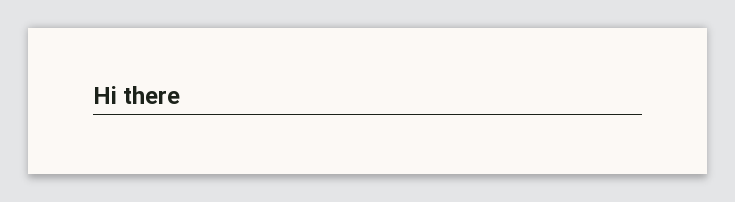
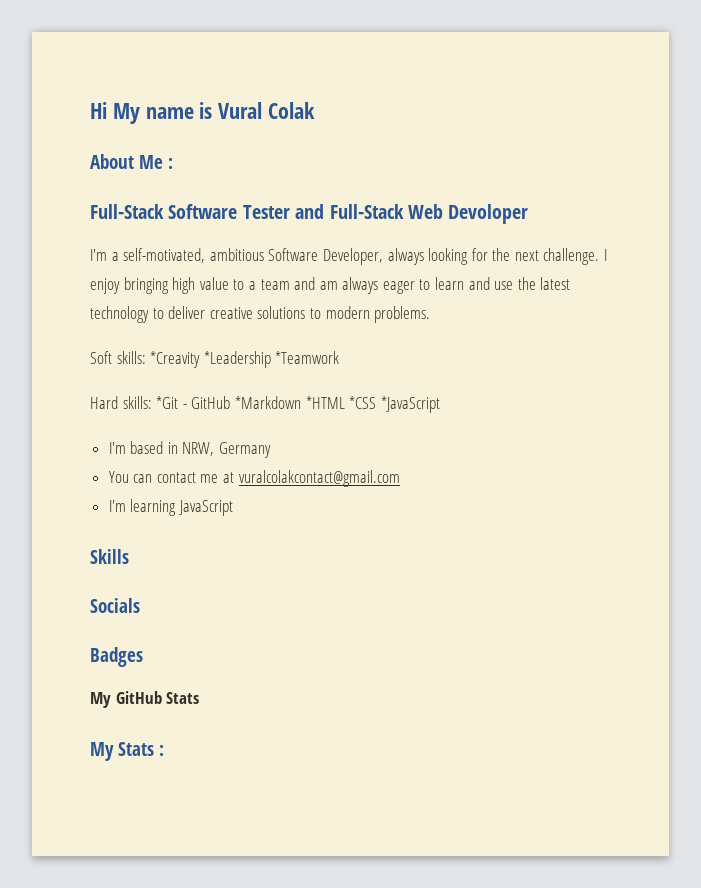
[123,86,181,104] there -> [112,102,316,124] [90,154,173,169] [90,204,529,224] [90,248,608,265] [90,277,571,294] [90,306,431,323] [90,351,340,368] [90,396,440,413] [108,441,272,458] [108,470,400,487] [108,499,233,516] [90,549,129,564] [90,598,140,613] [90,647,143,667] [90,691,200,708] [90,742,164,761] My name is Vural Colak // About Me : // Full-Stack Software Tester and Full-Stack Web Devoloper // I'm a self-motivated, ambitious Software Developer, always looking for the next challenge. I enjoy bringing high value to a team and am always eager to learn and use the latest technology to deliver creative solutions to modern problems. // Soft skills: *Creavity *Leadership *Teamwork // Hard skills: *Git - GitHub *Markdown *HTML *CSS *JavaScript // I'm based in NRW, Germany // You can contact me at vuralcolakcontact@gmail.com // I'm learning JavaScript // Skills // Socials // Badges // My GitHub Stats // My Stats :

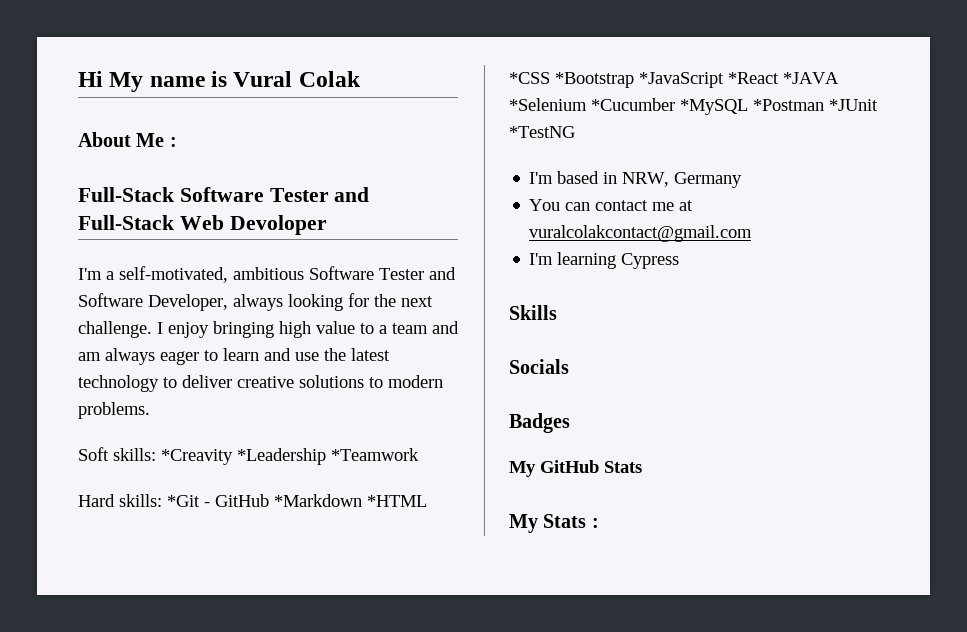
(319, 254) none -> [379,267,456,280] [78,293,143,307] Tester and Software
(377, 402) none -> [555,72,634,88] *Bootstrap
(440, 404) none -> [728,72,839,84] [509,98,878,115] [509,126,575,138] *React *JAVA *Selenium *Cucumber *MySQL *Postman *JUnit *TestNG
[178,500,233,516] JavaScript -> [621,253,680,269] Cypress

